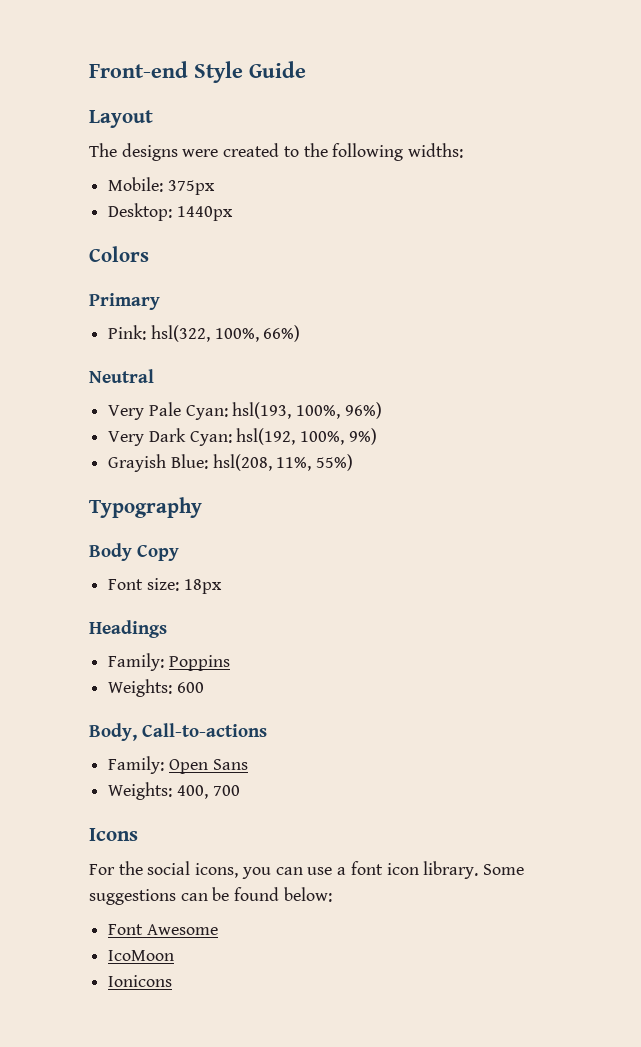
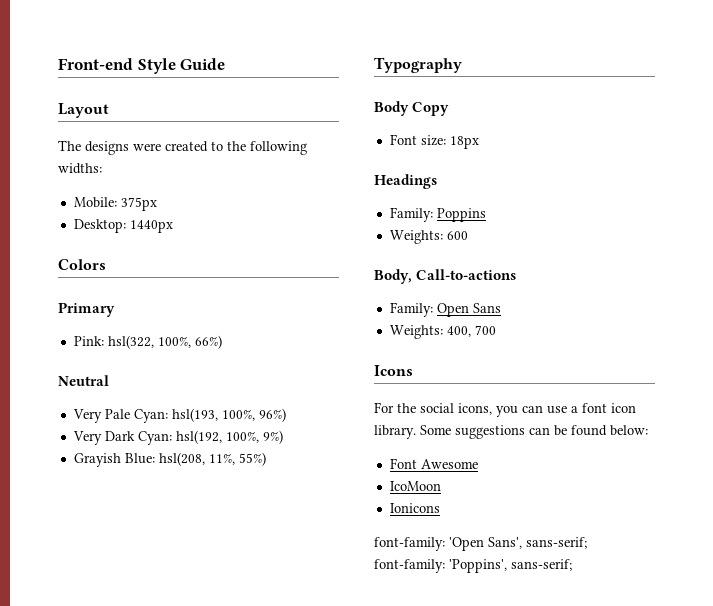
(173, 981) none -> [374,537,587,551] [374,559,572,573] // font-family: 'Open Sans', sans-serif; font-family: 'Poppins', sans-serif;

